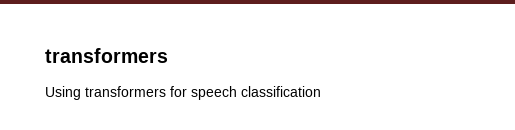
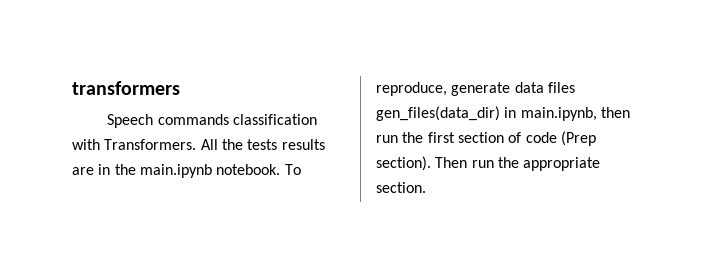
[45,86,321,100] Using transformers for speech classification -> [107,114,317,128] [72,139,325,150] [72,164,301,178] [376,82,575,96] [376,106,630,121] [376,131,596,146] [376,156,601,171] [376,182,426,193] Speech commands classification with Transformers. All the tests results are in the main.ipynb notebook. To reproduce, generate data files gen_files(data_dir) in main.ipynb, then run the first section of code (Prep section). Then run the appropriate section.

